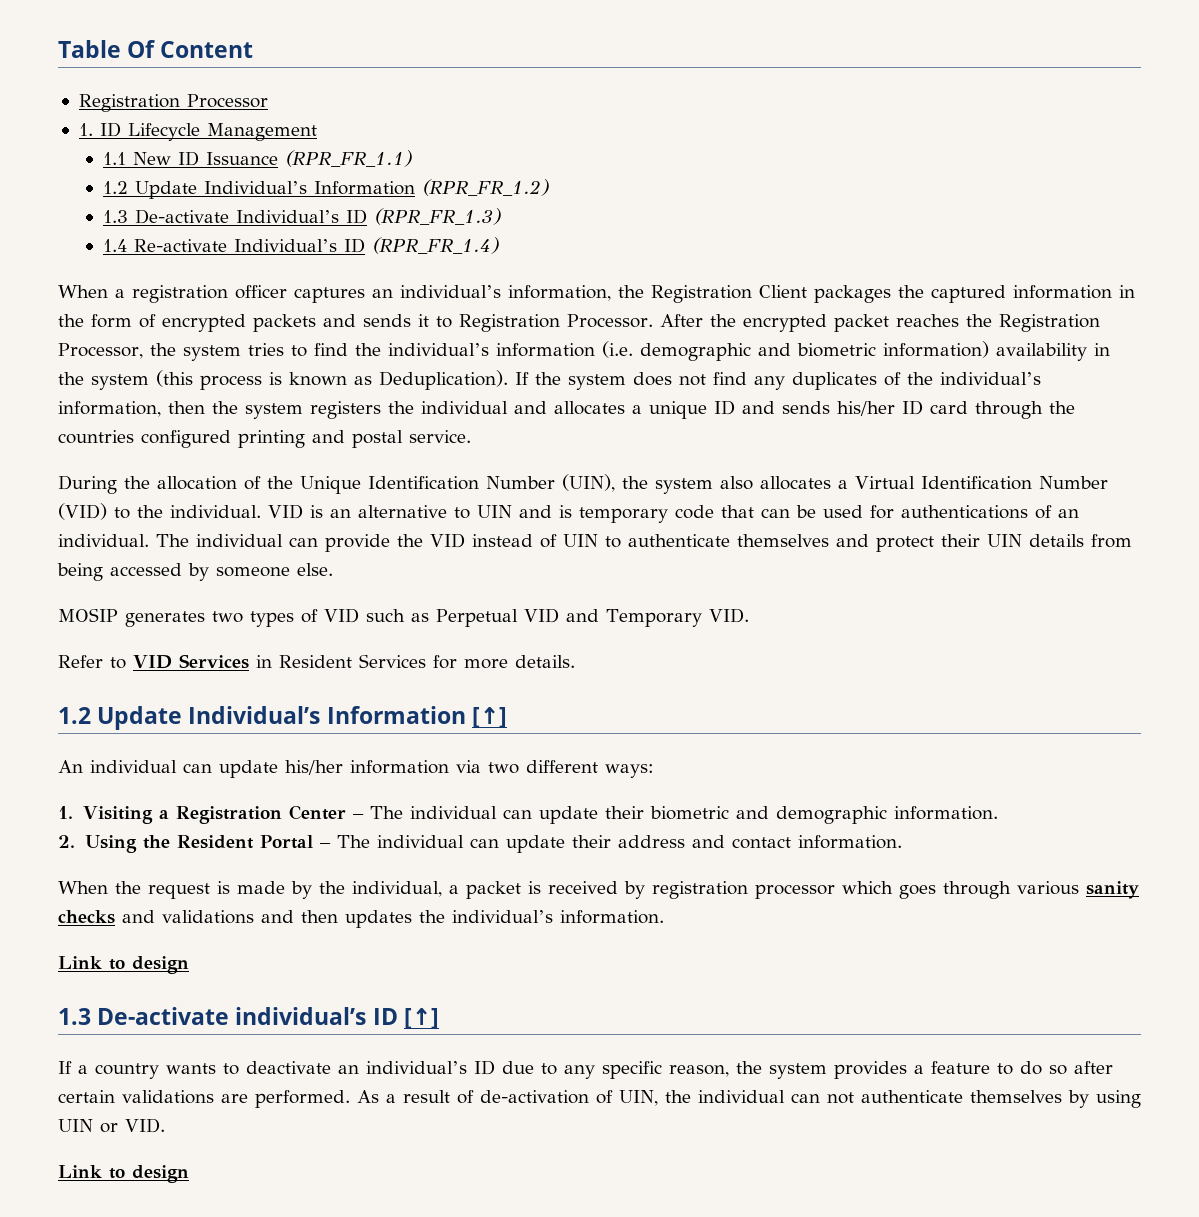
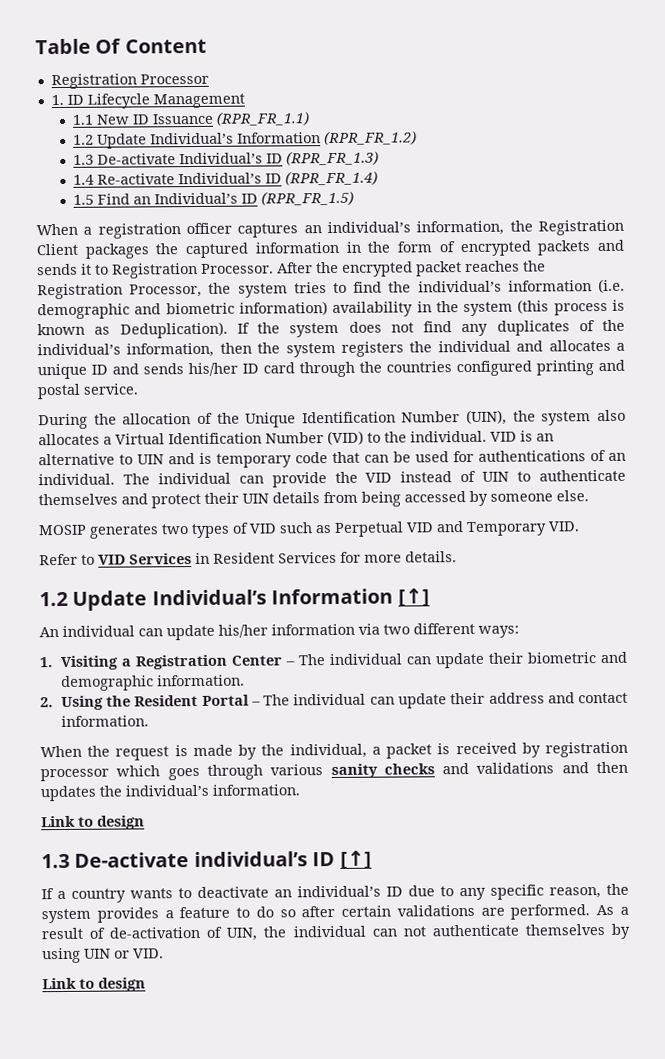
(499, 245) none -> [72,190,354,206] // 1.5 Find an Individual’s ID (RPR_FR_1.5)

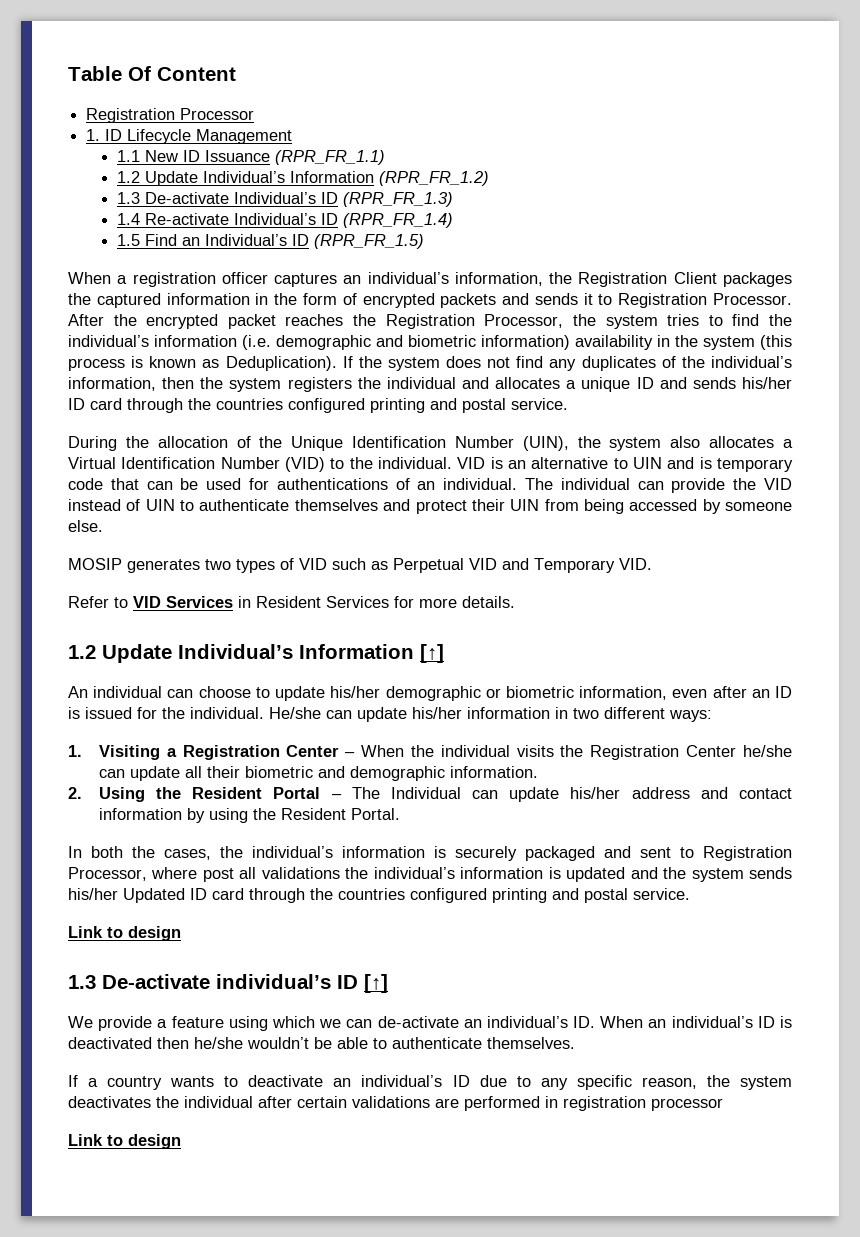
[272,492,320,504] details -> (540, 505) none
(163, 632) none -> [198,686,792,701] [68,707,352,719] choose to update his/her demographic or biometric information, even after an ID is issued for the individual. He/she can
[358,623,380,635] via -> [555,707,568,719] in
[297,652,485,669] The individual can update -> [361,745,792,760] [98,766,202,781] When the individual visits the Registration Center he/she can update all
[293,692,486,709] individual can update their -> [390,787,621,802] Individual can update his/her
[60,715,149,727] [40,741,628,761] [40,761,628,782] [40,784,300,802] information. // When the request is made by the individual, a packet is received by registration processor which goes through various sanity checks and validations and then updates the individual’s information. -> [98,808,400,823] [68,846,792,861] [68,867,792,882] [68,888,690,903] information by using the Resident Portal. // In both the cases, the individual’s information is securely packaged and sent to Registration Processor, where post all validations the individual’s information is updated and the system sends his/her Updated ID card through the countries configured printing and postal service.
(372, 859) none -> [68,1016,792,1031] [68,1037,575,1049] // We provide a feature using which we can de-activate an individual’s ID. When an individual’s ID is deactivated then he/she wouldn’t be able to authenticate themselves.
[96,904,629,923] [41,923,631,941] [42,947,164,964] provides a feature to do so after certain validations are performed. As a result of de-activation of UIN, the individual can not authenticate themselves by using UIN or VID. -> [68,1096,723,1111] deactivates the individual after certain validations are performed in registration processor

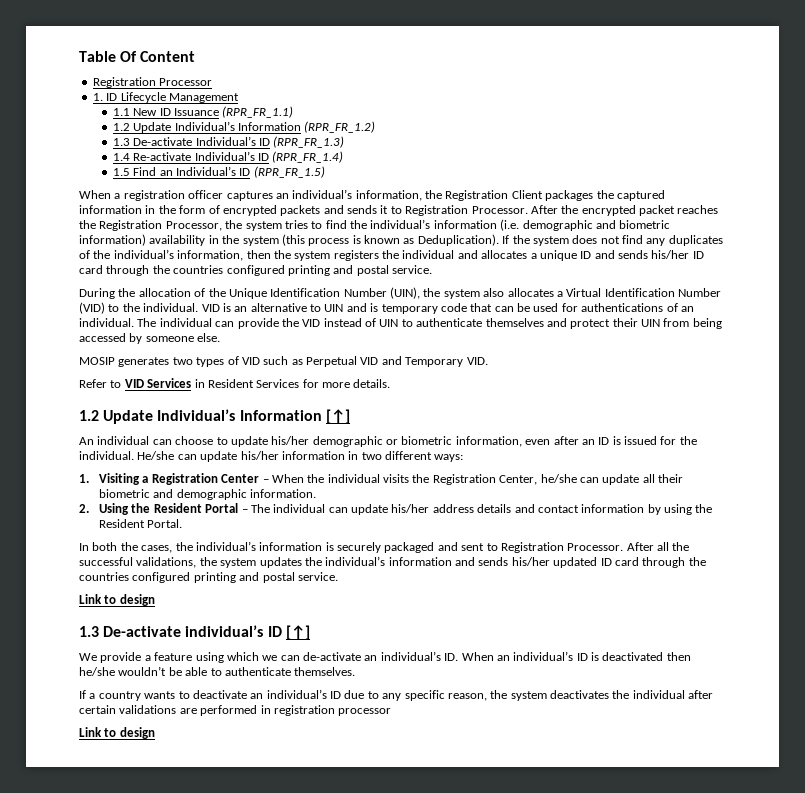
[686,745,737,757] Center -> [499,475,538,485] Center,
[390,787,461,799] Individual -> [273,504,326,513] individual
(690, 793) none -> [477,504,512,513] details
[68,867,792,882] [68,888,185,903] Processor, where post all validations the individual’s information is updated and the system sends his/her Updated -> [567,542,690,551] [79,556,598,568] Processor. After all the successful validations, the system updates the individual’s information and sends his/her updated

